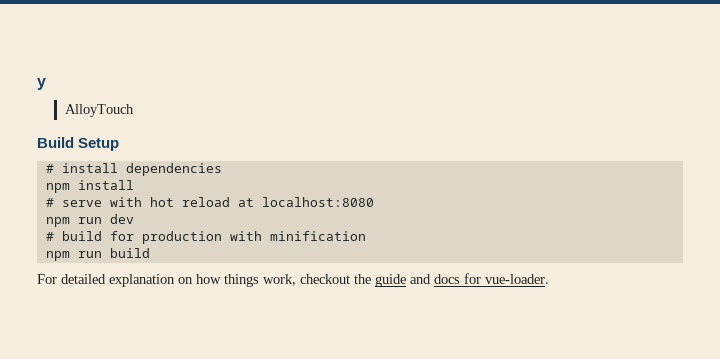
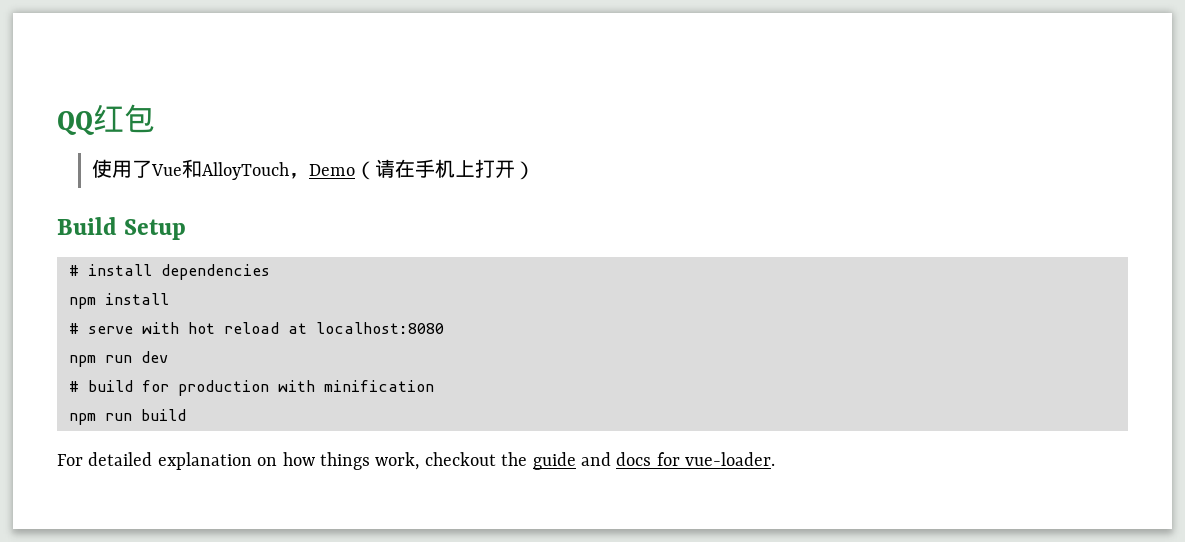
[37,78,46,90] [64,104,134,117] y // AlloyTouch -> [57,104,155,135] [91,159,535,180] QQ红包 // 使用了Vue和AlloyTouch，Demo（请在手机上打开）

